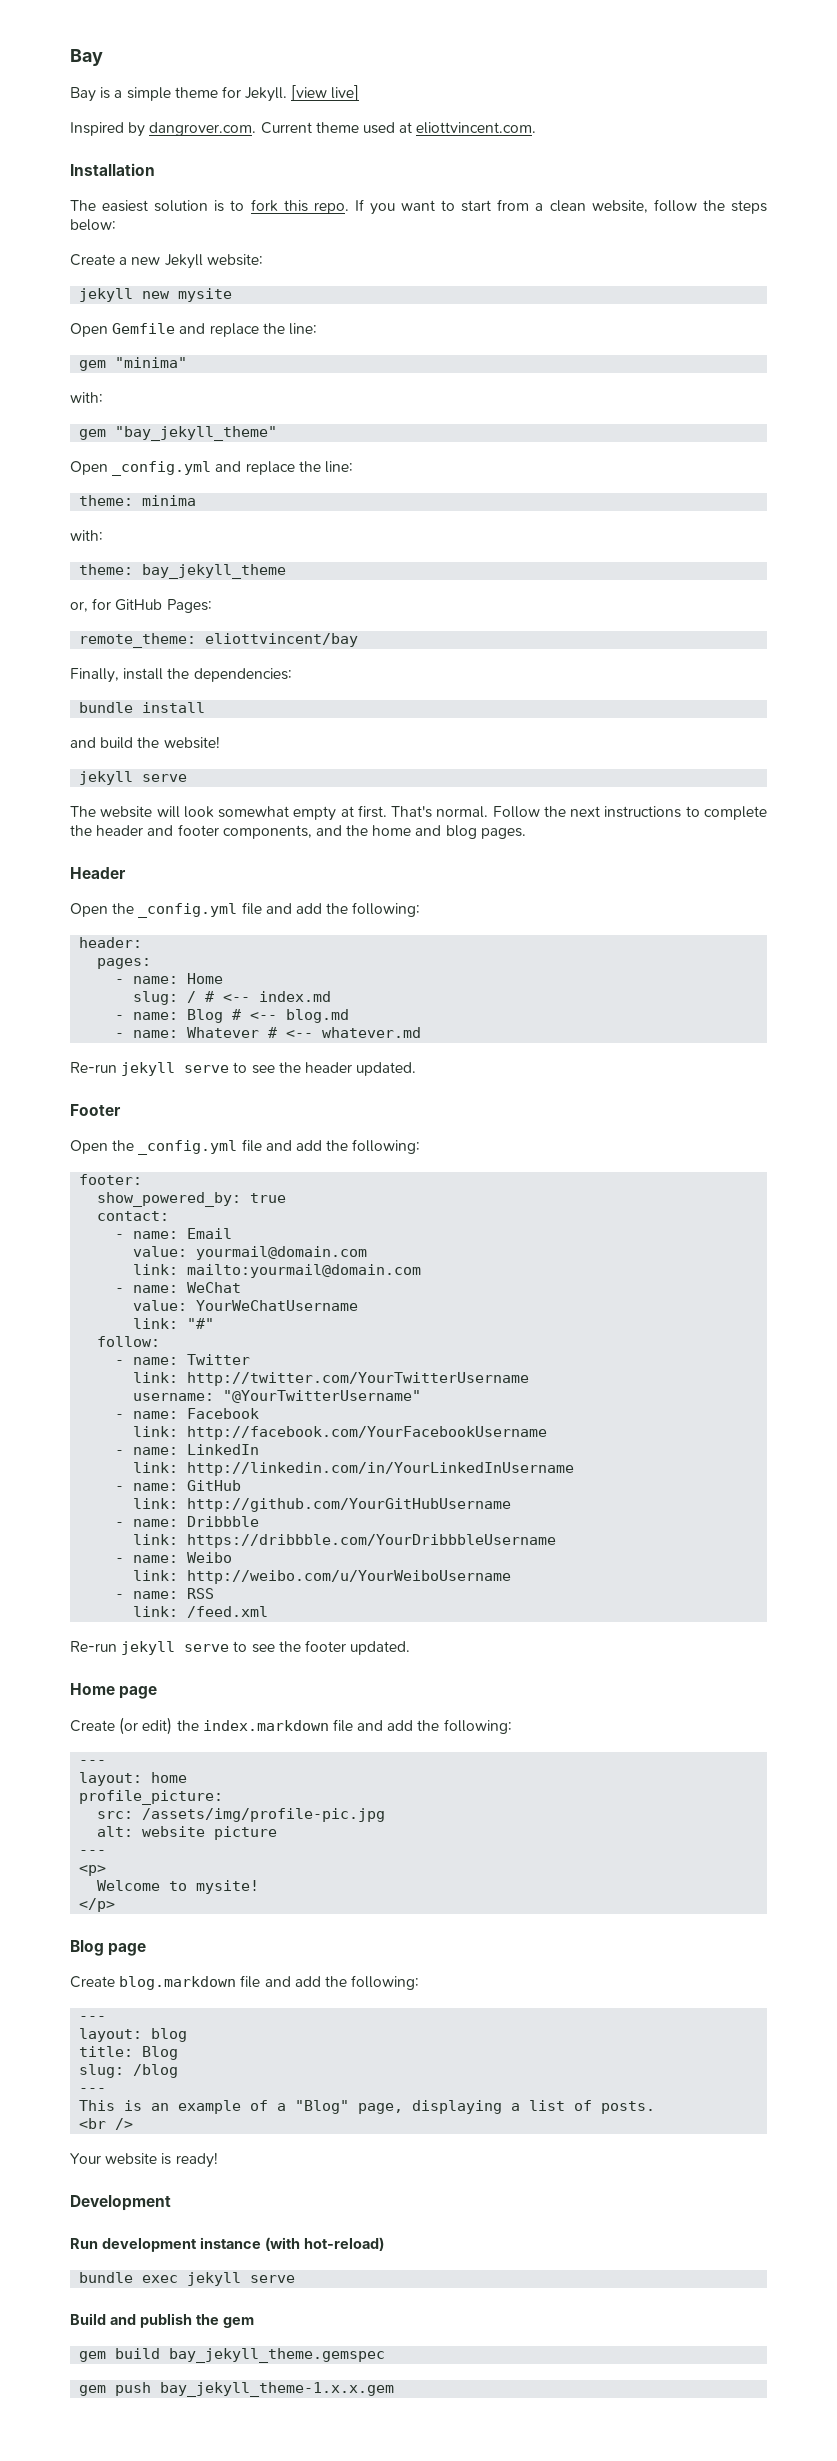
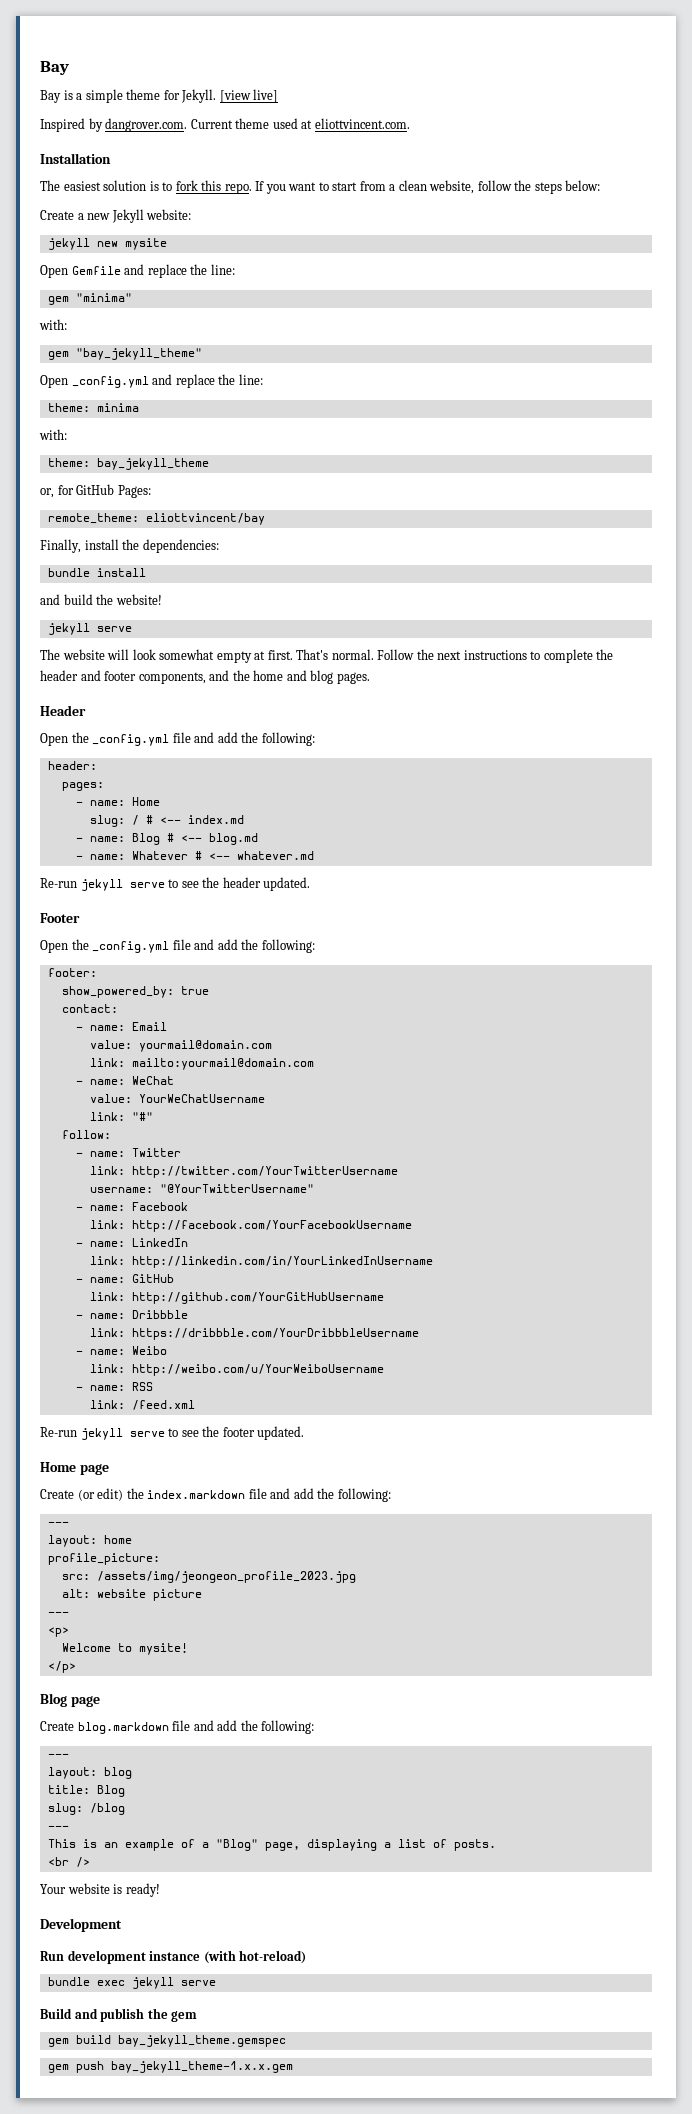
[142,1808,386,1822] /assets/img/profile-pic.jpg -> [96,1571,356,1583] /assets/img/jeongeon_profile_2023.jpg

